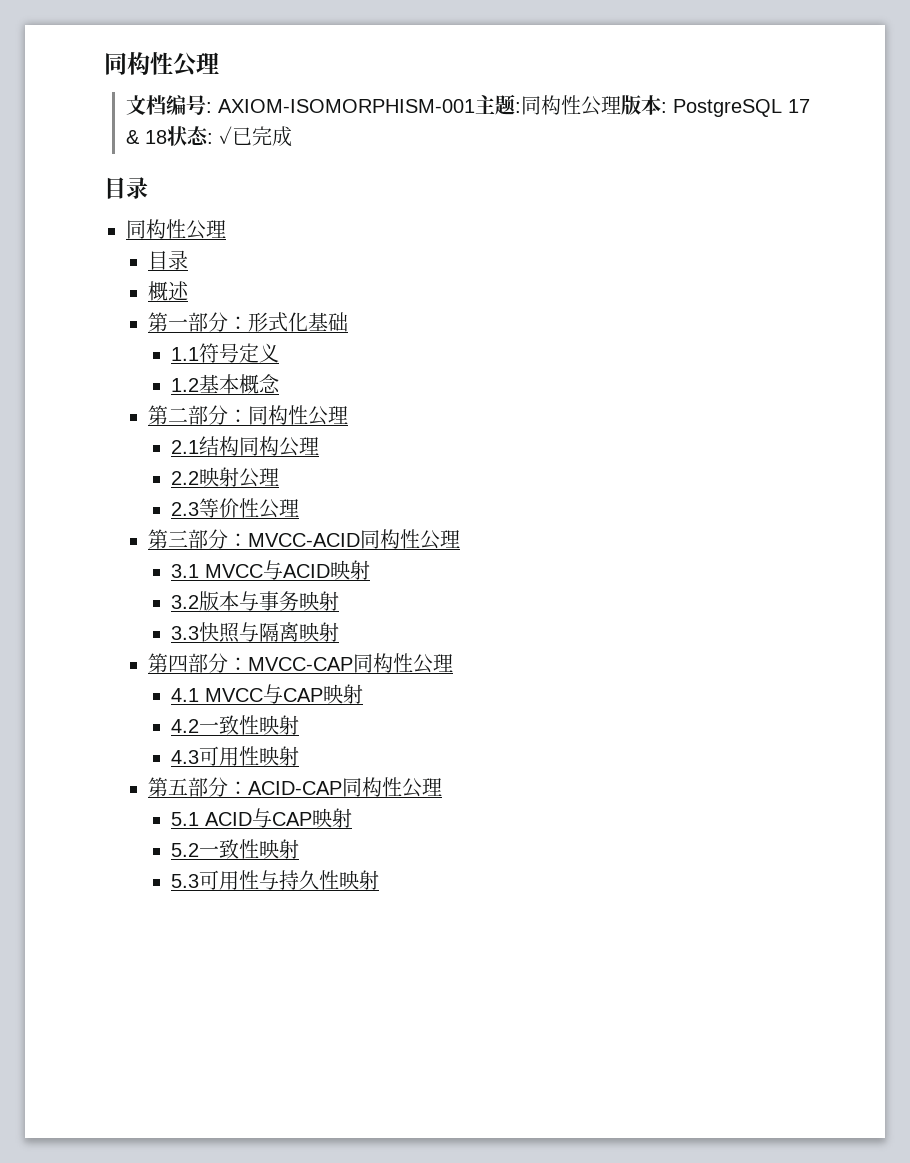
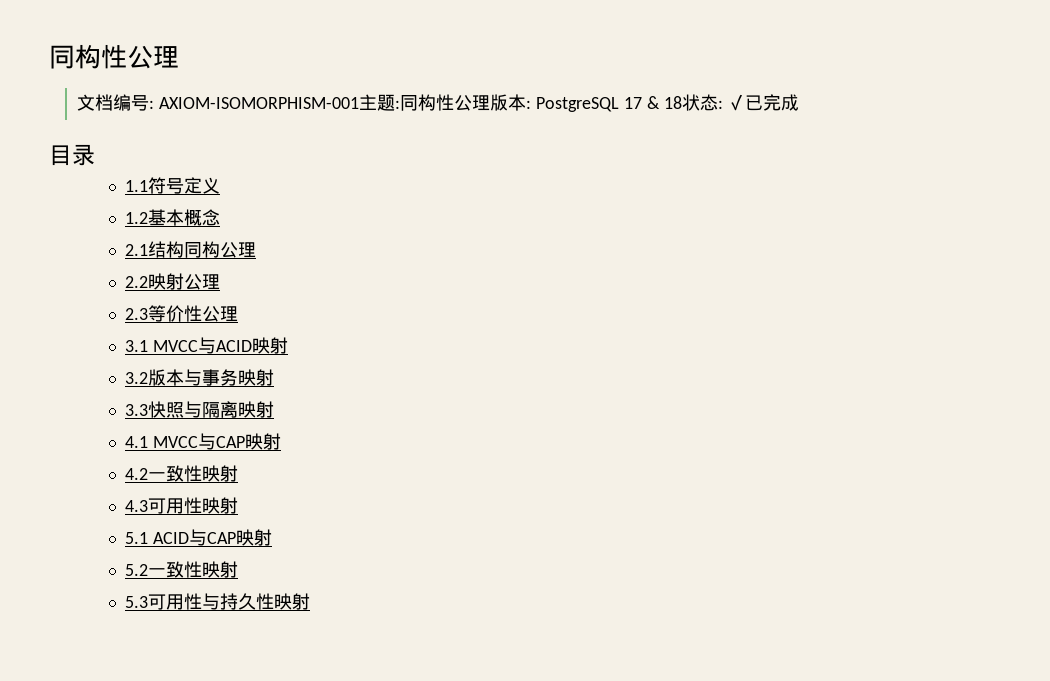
[126,219,226,240] [148,250,189,270] [148,281,190,301] [148,312,349,332] // 同构性公理 // 目录 // 概述 // 第一部分：形式化基础 -> (95, 155) none
[148,405,349,426] // 第二部分：同构性公理 -> (221, 217) none
[148,529,461,550] // 第三部分：MVCC-ACID同构性公理 -> (239, 314) none
[148,653,454,674] // 第四部分：MVCC-CAP同构性公理 -> (275, 409) none
[148,777,443,798] // 第五部分：ACID-CAP同构性公理 -> (239, 505) none

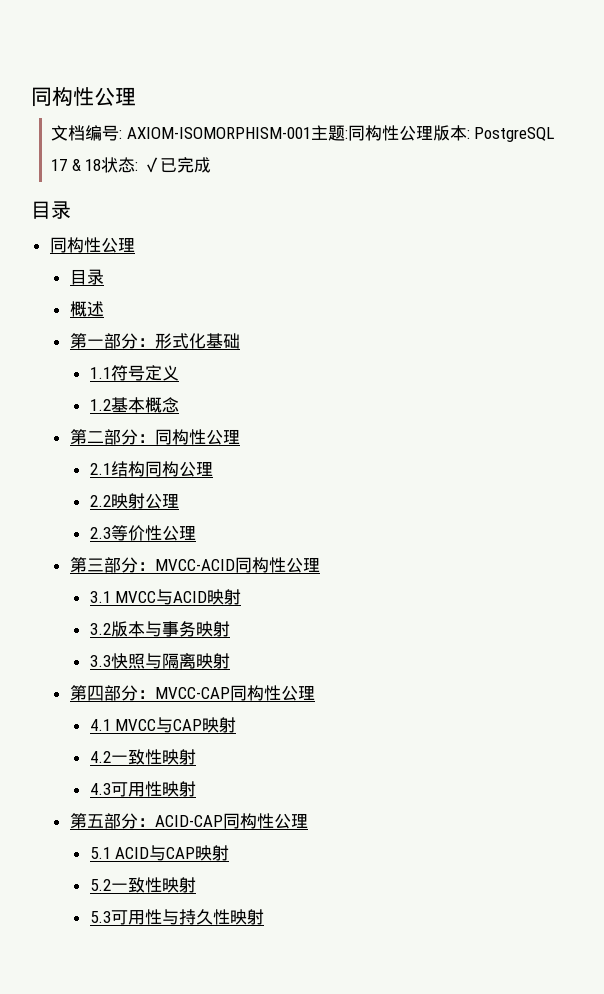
(95, 155) none -> [49,237,135,253] [69,269,104,285] [69,301,104,317] [69,333,240,349] // 同构性公理 // 目录 // 概述 // 第一部分：形式化基础
(221, 217) none -> [69,429,240,445] // 第二部分：同构性公理
(239, 314) none -> [69,557,320,573] // 第三部分：MVCC-ACID同构性公理
(275, 409) none -> [69,685,315,701] // 第四部分：MVCC-CAP同构性公理
(239, 505) none -> [69,813,308,829] // 第五部分：ACID-CAP同构性公理

